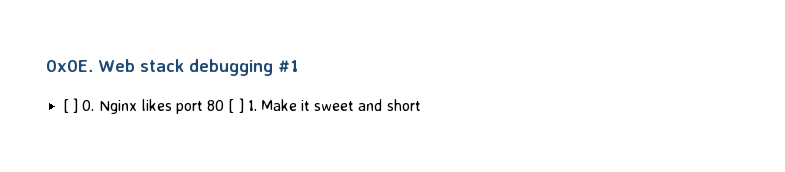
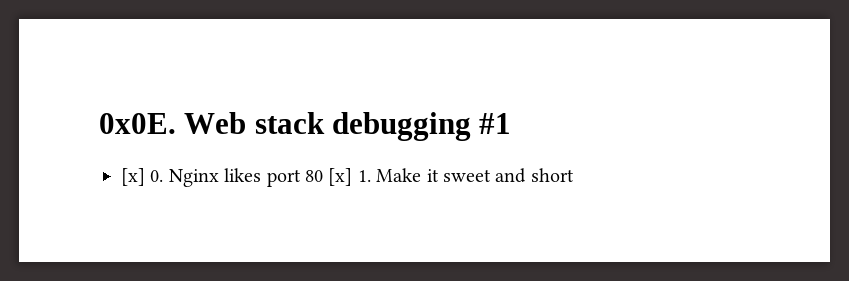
[63,98,79,113] [ ] -> [121,168,145,186] [x]
[228,98,244,113] [ ] -> [328,168,353,186] [x]

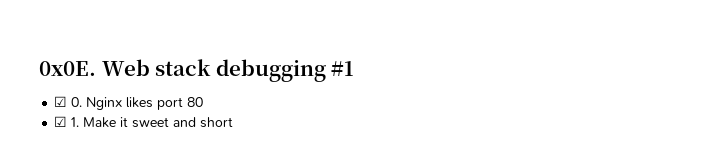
[121,168,145,186] [x] -> [54,96,68,107] ☑
[328,168,353,186] [x] -> [54,116,68,127] // ☑

